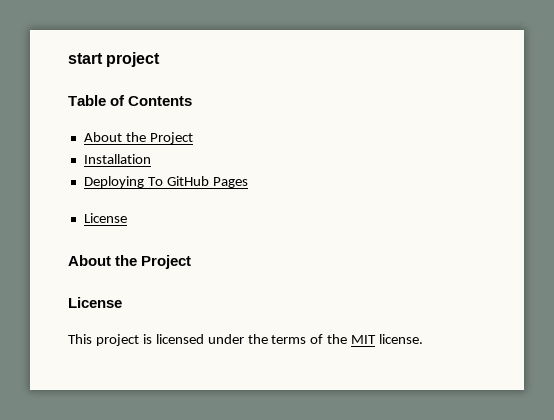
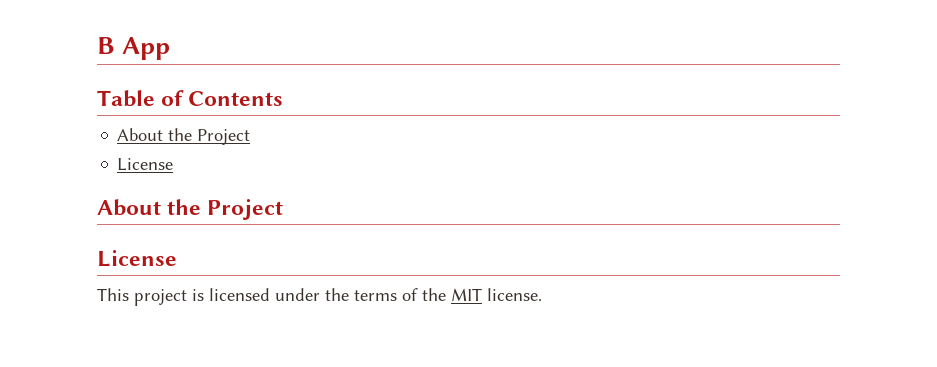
[68,52,161,67] start project -> [97,37,171,60] B App
[83,154,151,164] [83,176,248,188] // Installation // Deploying To GitHub Pages -> (251, 137) none

